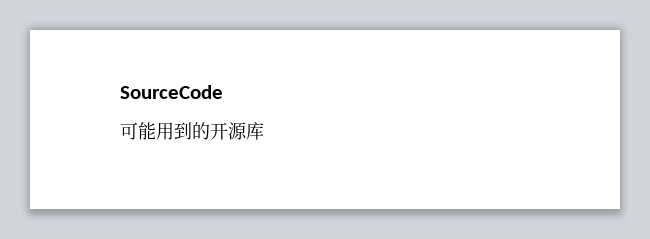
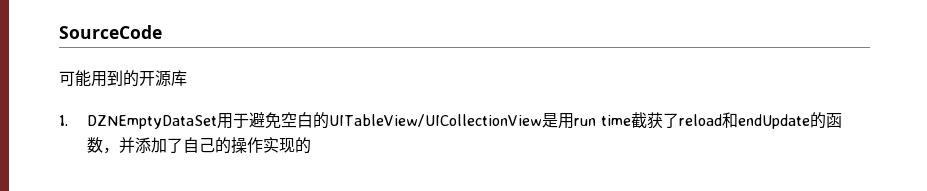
(264, 131) none -> [59,112,843,129] [87,137,312,154] // 1. DZNEmptyDataSet用于避免空白的UITableView/UICollectionView是用run time截获了reload和endUpdate的函数，并添加了自己的操作实现的

